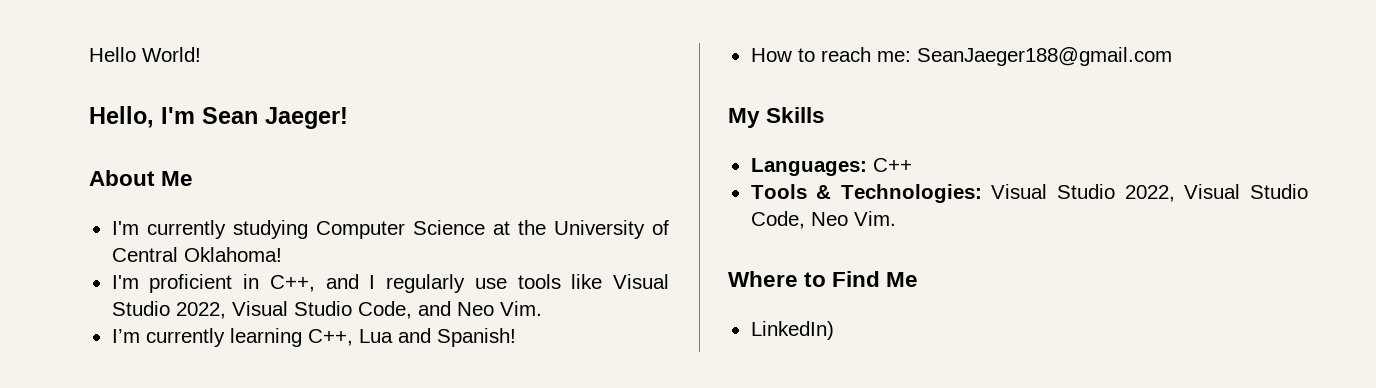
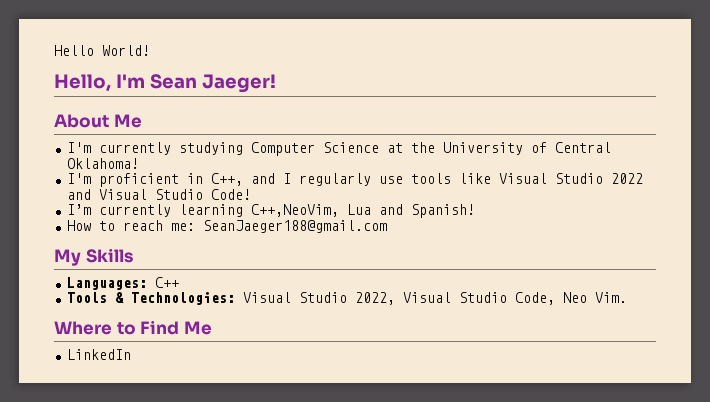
[175,301,542,319] 2022, Visual Studio Code, and Neo Vim. -> [610,173,643,184] [66,189,251,200] 2022 and Visual Studio Code!
[307,329,353,346] C++, -> [250,204,339,217] C++,NeoVim,
[750,321,834,340] LinkedIn) -> [66,349,131,360] LinkedIn

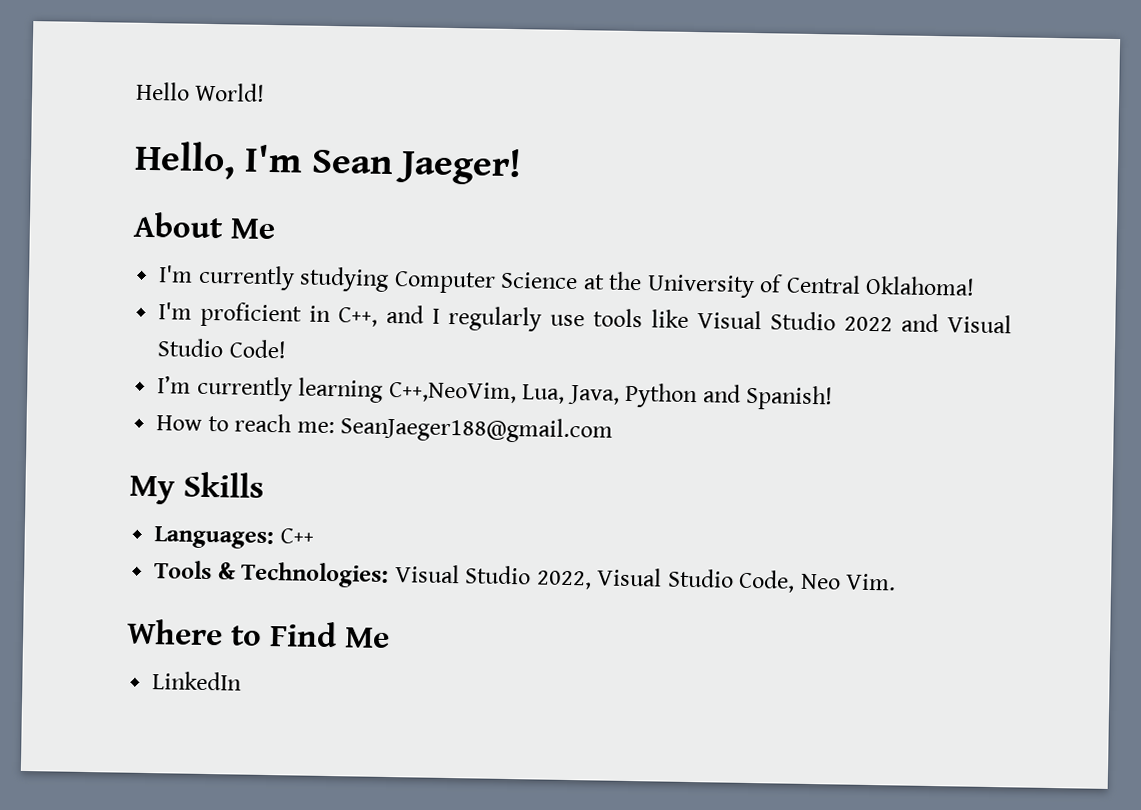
[346,204,371,215] Lua -> [522,382,699,409] Lua, Java, Python

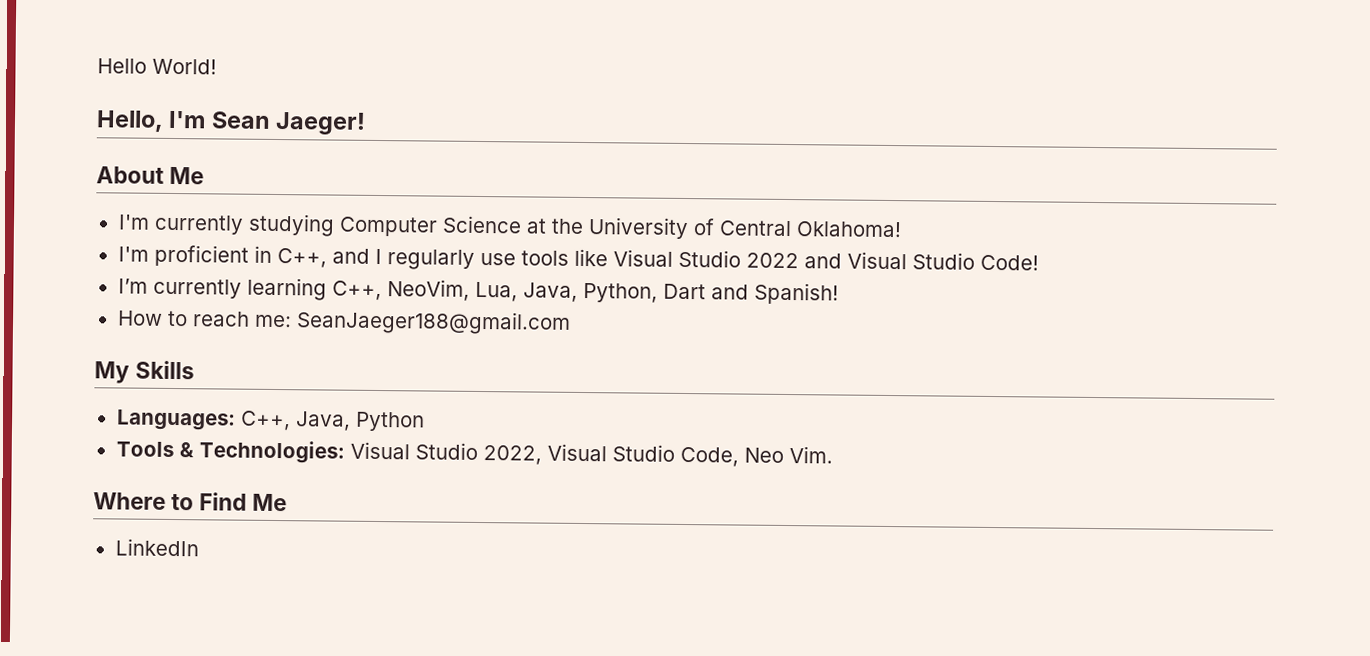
[388,380,699,409] C++,NeoVim, Lua, Java, Python -> [331,279,706,303] C++, NeoVim, Lua, Java, Python, Dart
[279,528,314,544] C++ -> [239,410,425,432] C++, Java, Python

